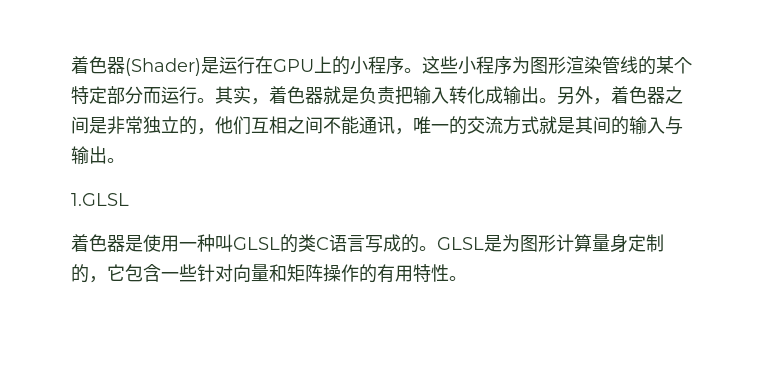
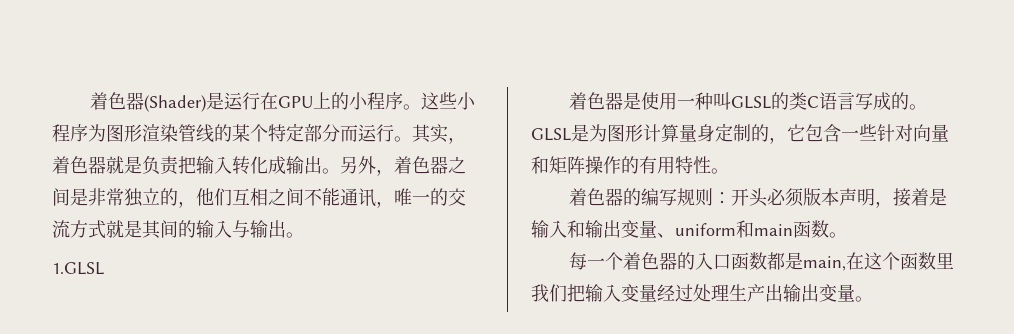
(467, 278) none -> [569,188,948,208] [531,220,847,238] [569,252,955,271] [531,284,873,302] // 着色器的编写规则：开头必须版本声明，接着是输入和输出变量、uniform和main函数。 // 每一个着色器的入口函数都是main,在这个函数里我们把输入变量经过处理生产出输出变量。

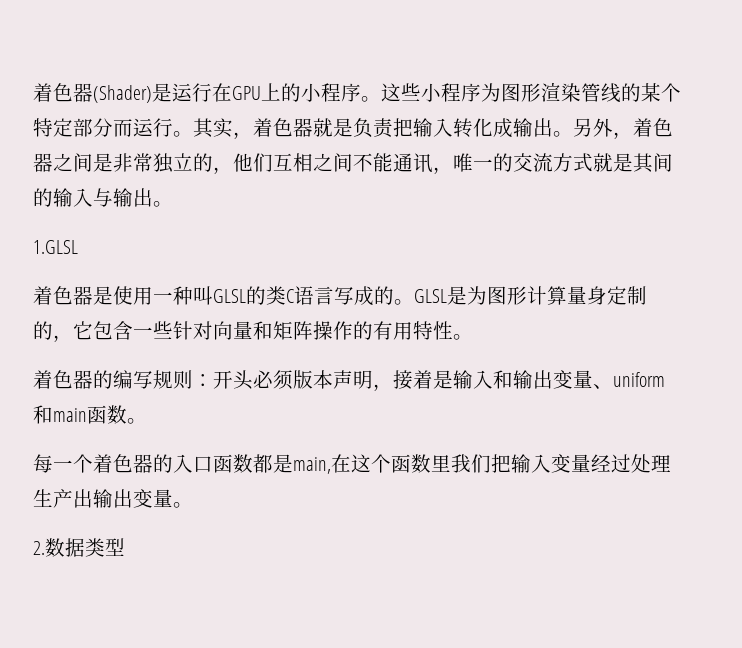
(873, 299) none -> [33,538,125,557] // 2.数据类型

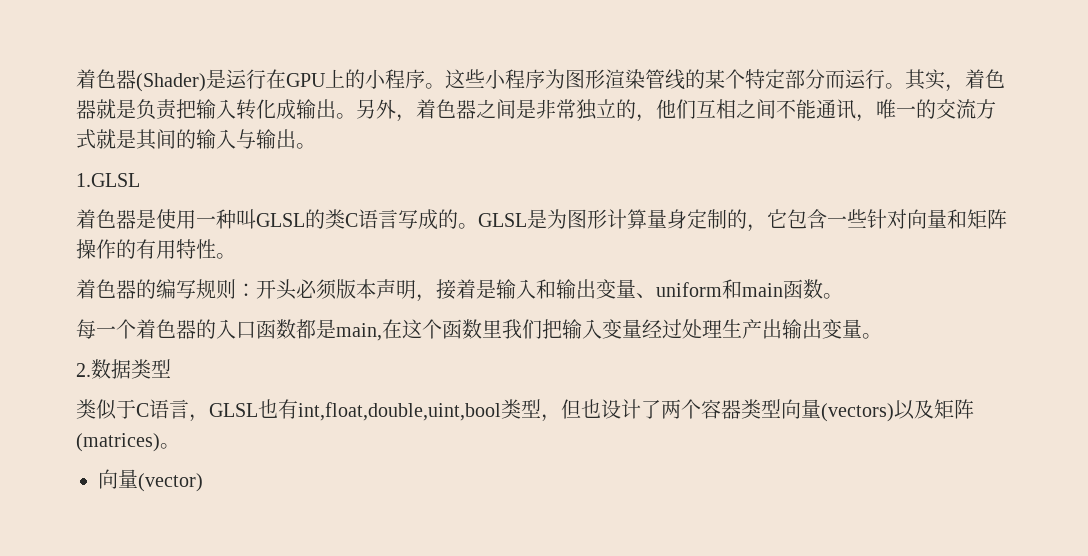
(125, 547) none -> [76,399,974,422] [76,433,180,452] [98,469,203,492] // 类似于C语言，GLSL也有int,float,double,uint,bool类型，但也设计了两个容器类型向量(vectors)以及矩阵(matrices)。 // 向量(vector)

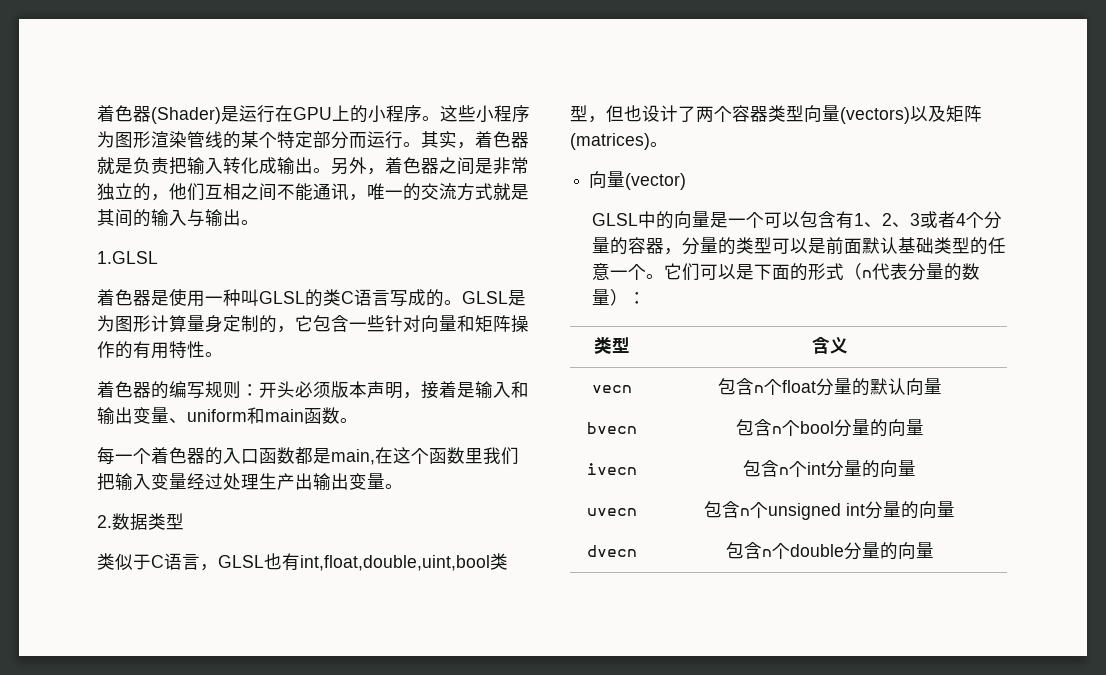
(203, 482) none -> [592,211,1003,229] [592,237,1007,255] [592,263,981,281] [592,289,647,306] [593,337,630,354] [811,336,848,354] [591,385,632,393] [717,378,942,396] [586,422,637,434] [735,419,924,437] [586,463,637,475] [743,460,916,478] [586,508,637,516] [704,501,955,520] [586,545,637,557] [725,542,934,560] // GLSL中的向量是一个可以包含有1、2、3或者4个分量的容器，分量的类型可以是前面默认基础类型的任意一个。它们可以是下面的形式（n代表分量的数量）： // 类型 | 含义 // vecn | 包含n个float分量的默认向量 // bvecn | 包含n个bool分量的向量 // ivecn | 包含n个int分量的向量 // uvecn | 包含n个unsigned int分量的向量 // dvecn | 包含n个double分量的向量

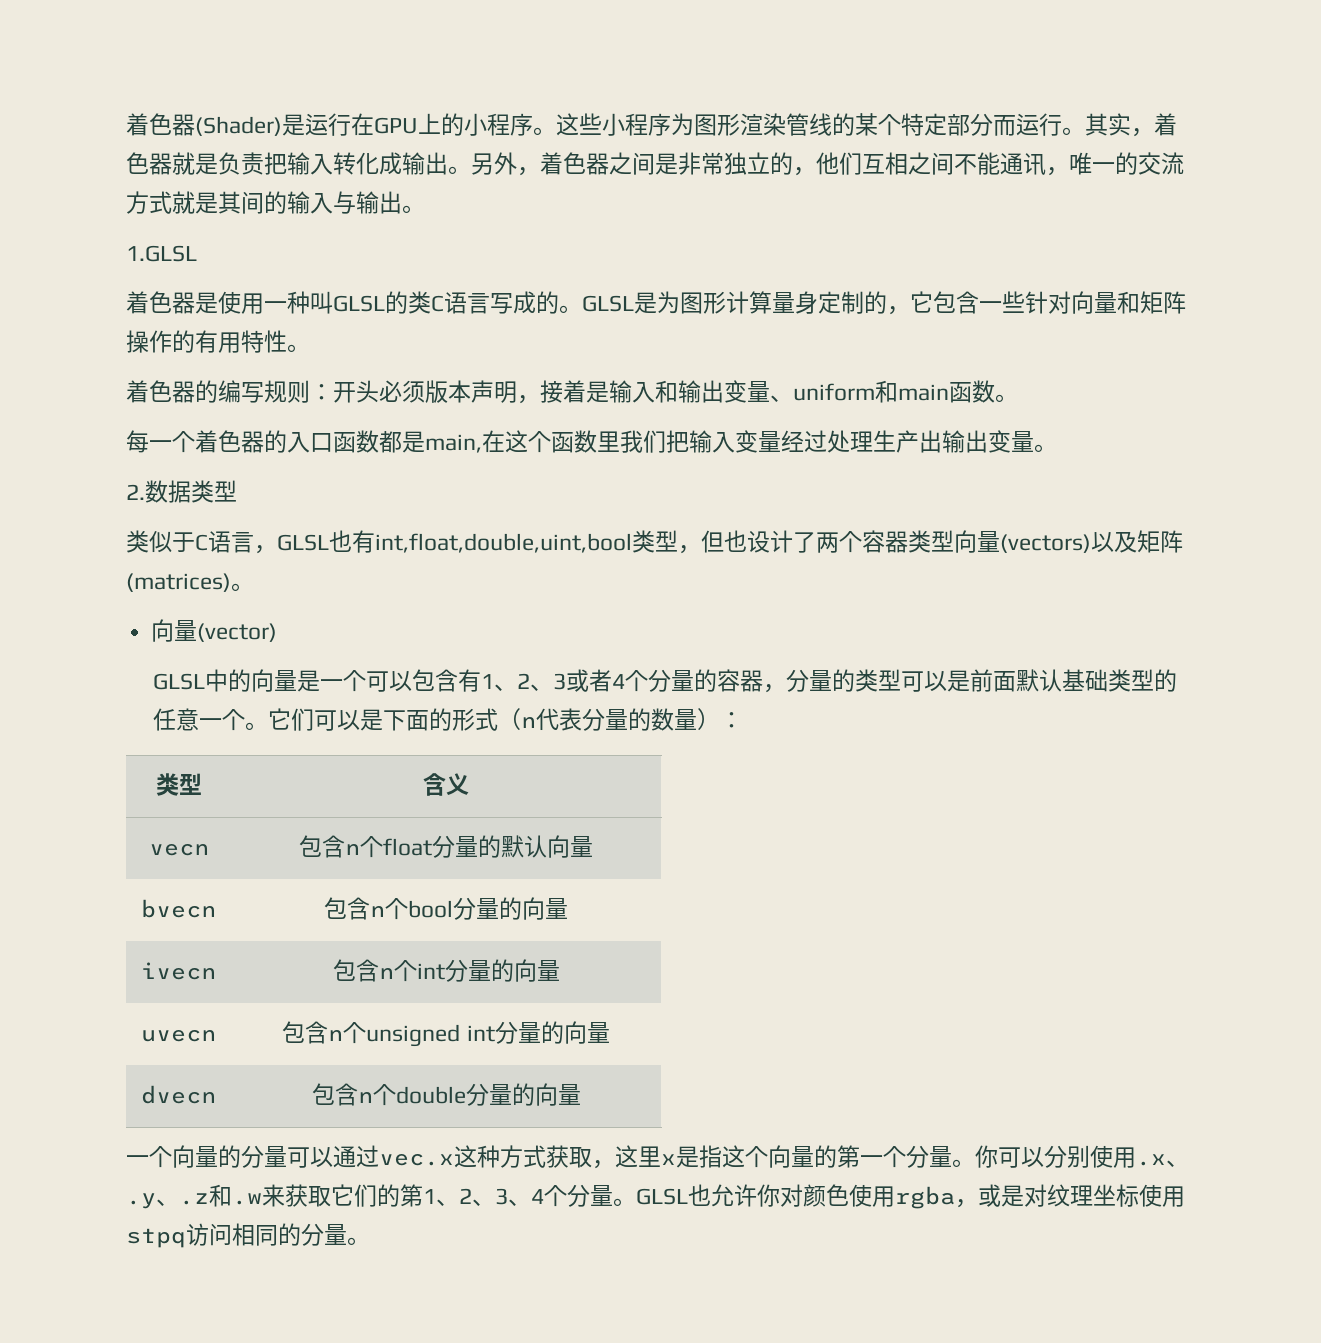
(934, 550) none -> [126,1145,1189,1169] [126,1184,1185,1209] [126,1223,370,1248] // 一个向量的分量可以通过vec.x这种方式获取，这里x是指这个向量的第一个分量。你可以分别使用.x、.y、.z和.w来获取它们的第1、2、3、4个分量。GLSL也允许你对颜色使用rgba，或是对纹理坐标使用stpq访问相同的分量。

